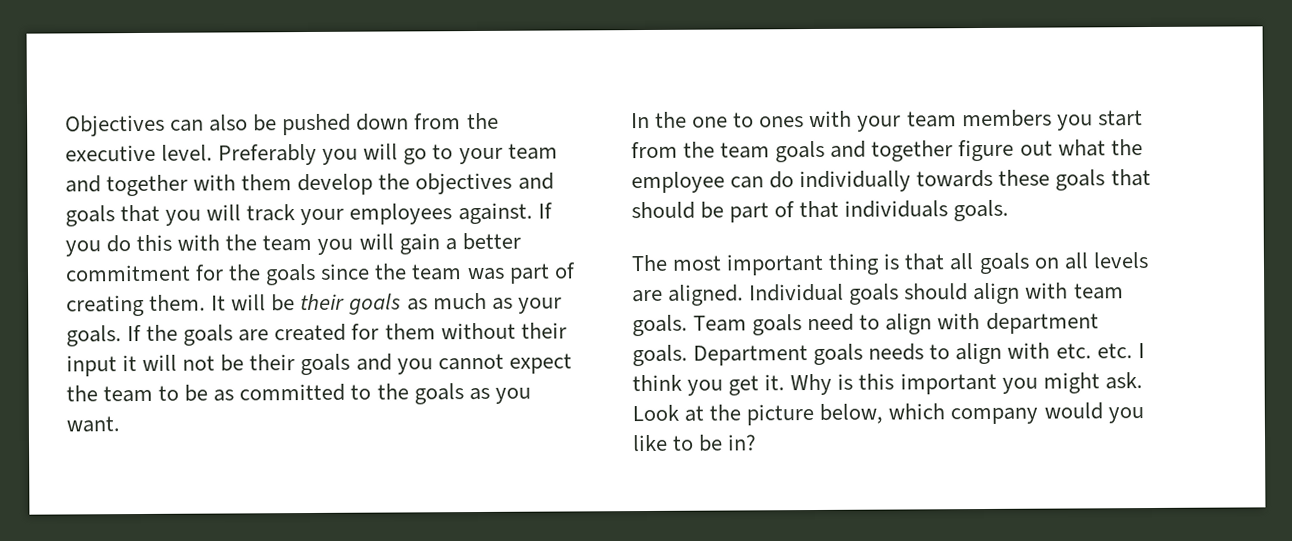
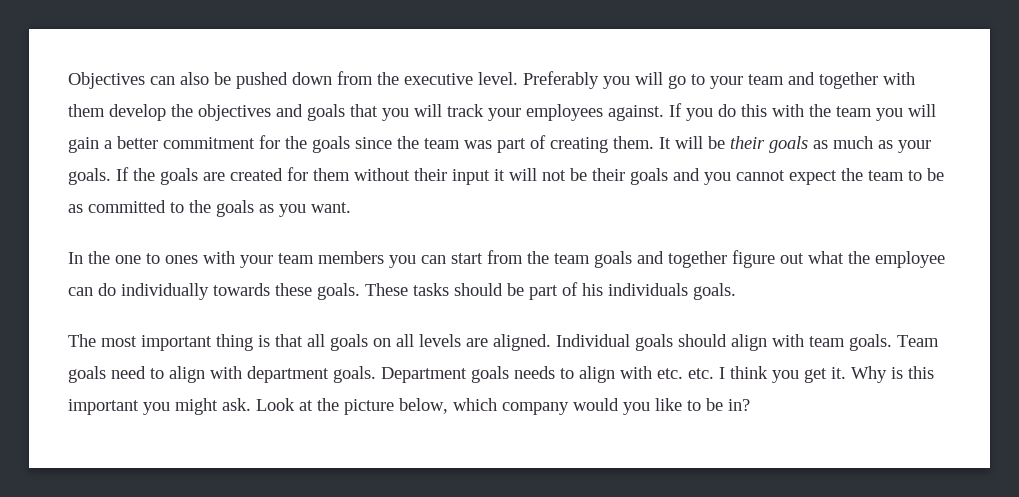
(1093, 122) none -> [421,255,446,264] can
[1055,169,1151,191] goals that -> [317,283,449,300] goals. These tasks
[799,200,840,219] that -> [582,283,603,296] his

